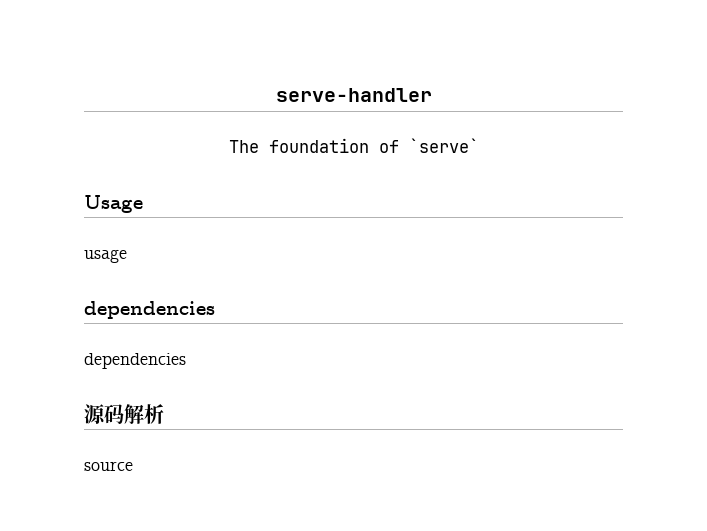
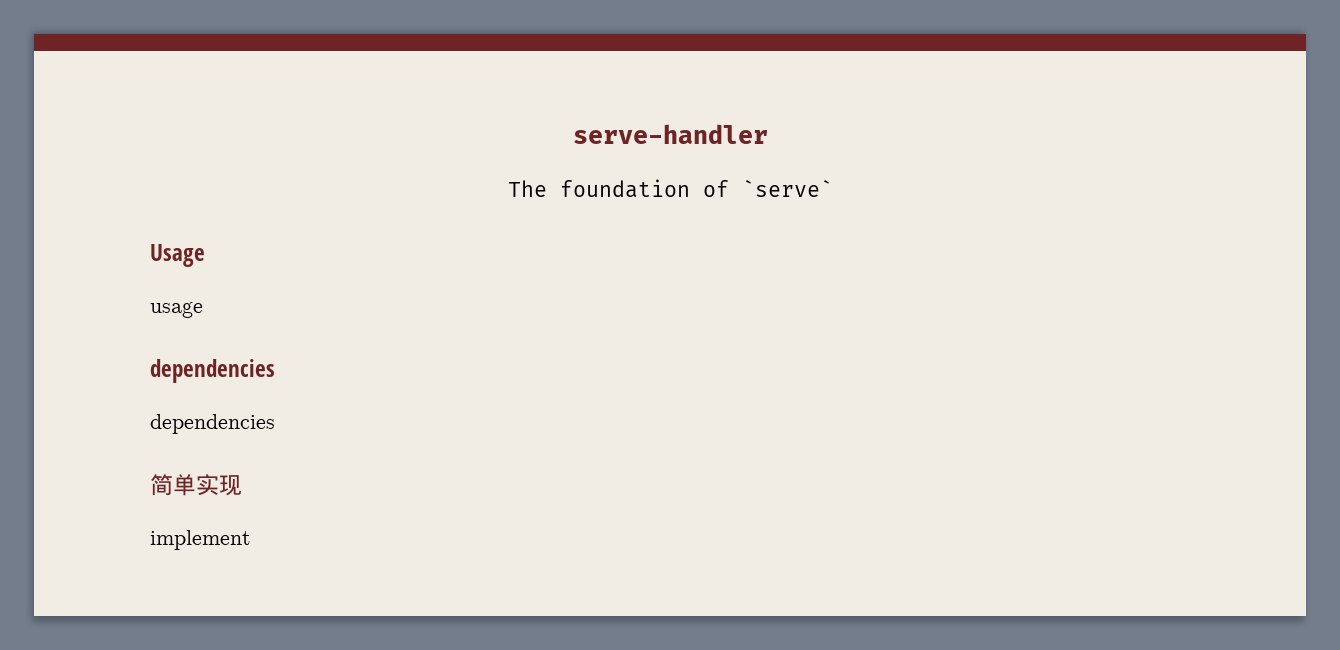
[84,404,164,424] [84,461,133,471] 源码解析 // source -> [150,474,242,496] [150,530,251,550] 简单实现 // implement

